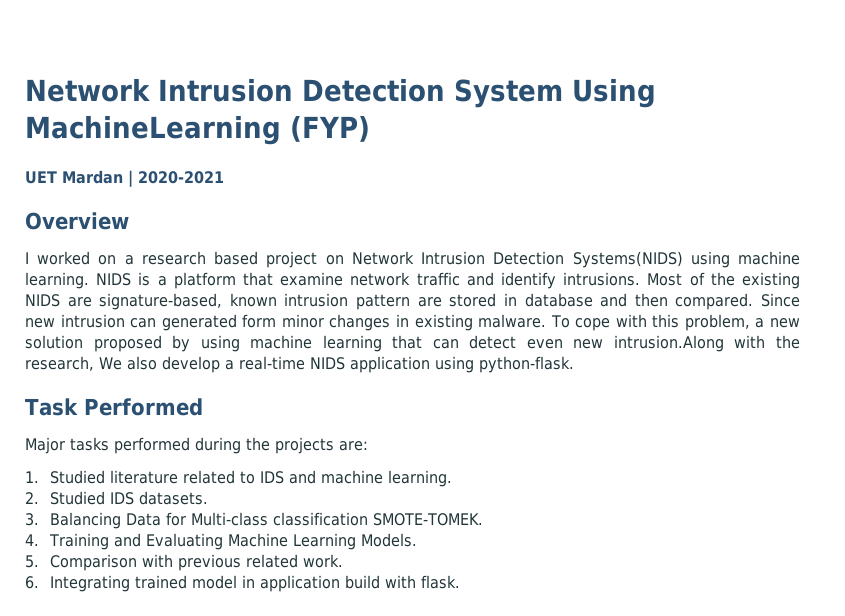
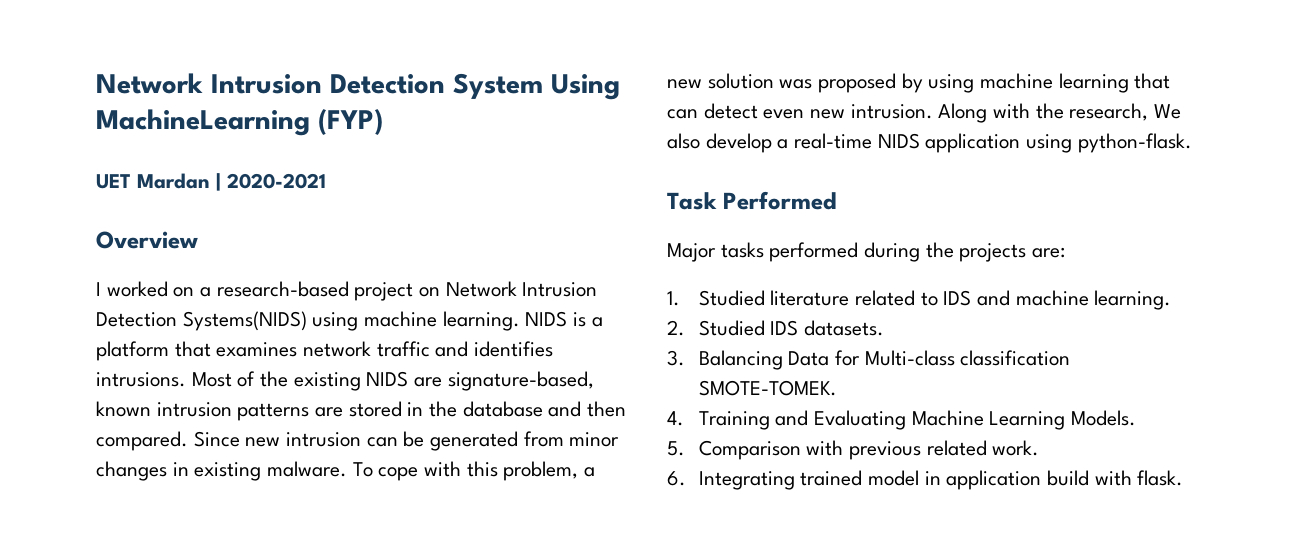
[141,251,259,265] research based -> [216,281,349,297] research-based
[280,272,344,286] examine -> [216,342,298,357] examines
[500,272,556,289] identify -> [474,341,554,357] identifies
[356,294,411,310] pattern -> [237,403,310,421] patterns
(517, 299) none -> [429,401,458,417] the
[161,314,277,331] generated form -> [403,431,564,451] be generated from
(83, 342) none -> [779,79,813,89] was
[613,335,724,352] intrusion.Along -> [850,103,988,123] intrusion. Along

